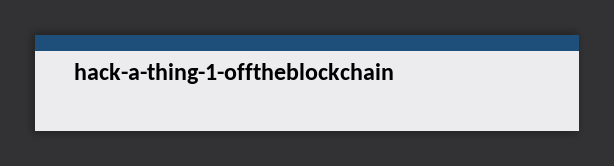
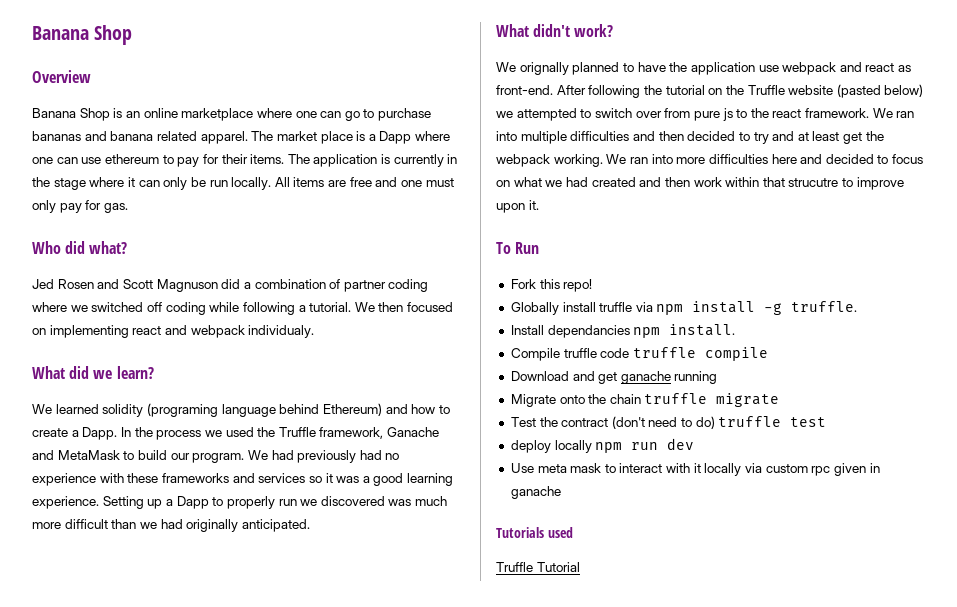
[74,63,394,84] hack-a-thing-1-offtheblockchain -> [32,25,133,45] [32,70,91,83] [32,108,432,121] [32,131,451,144] [32,154,458,167] [32,177,454,190] [32,200,128,213] [32,241,128,254] [32,279,429,292] [32,302,454,315] [32,325,315,338] [32,366,154,379] [32,403,450,417] [32,427,440,440] [32,450,400,463] [32,473,454,486] [32,496,448,509] [32,519,310,532] [496,24,614,37] [496,62,912,75] [496,84,924,98] [496,108,915,121] [496,131,884,144] [496,154,924,167] [496,177,904,190] [496,200,539,213] [496,242,540,254] [510,279,593,292] [510,301,858,315] [510,324,736,338] [510,347,768,361] [510,371,718,384] [510,393,780,407] [510,416,827,429] [510,438,695,453] [510,463,880,476] [510,486,561,499] [496,527,573,538] [496,562,580,572] Banana Shop // Overview // Banana Shop is an online marketplace where one can go to purchase bananas and banana related apparel. The market place is a Dapp where one can use ethereum to pay for their items. The application is currently in the stage where it can only be run locally. All items are free and one must only pay for gas. // Who did what? // Jed Rosen and Scott Magnuson did a combination of partner coding where we switched off coding while following a tutorial. We then focused on implementing react and webpack individualy. // What did we learn? // We learned solidity (programing language behind Ethereum) and how to create a Dapp. In the process we used the Truffle framework, Ganache and MetaMask to build our program. We had previously had no experience with these frameworks and services so it was a good learning experience. Setting up a Dapp to properly run we discovered was much more difficult than we had originally anticipated. // What didn't work? // We orignally planned to have the application use webpack and react as front-end. After following the tutorial on the Truffle website (pasted below) we attempted to switch over from pure js to the react framework. We ran into multiple difficulties and then decided to try and at least get the webpack working. We ran into more difficulties here and decided to focus on what we had created and then work within that strucutre to improve upon it. // To Run // Fork this repo! // Globally install truffle via npm install -g truffle. // Install dependancies npm install. // Compile truffle code truffle compile // Download and get ganache running // Migrate onto the chain truffle migrate // Test the contract (don't need to do) truffle test // deploy locally npm run dev // Use meta mask to interact with it locally via custom rpc given in ganache // Tutorials used // Truffle Tutorial

